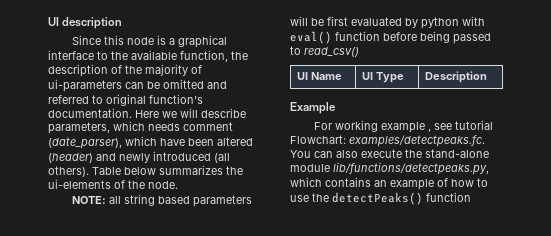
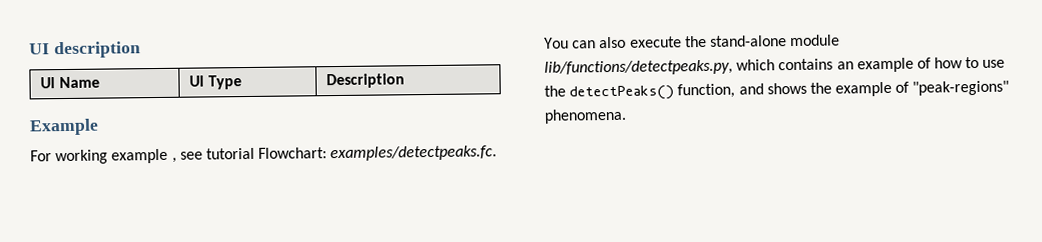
[72,35,228,48] [48,50,248,62] [48,64,202,77] [48,79,227,92] [48,94,203,106] [48,108,246,118] [48,121,233,134] [48,136,253,149] [48,151,230,163] [48,165,243,177] [48,179,178,189] [72,194,253,207] [290,16,485,29] [290,31,491,44] [290,46,359,57] // Since this node is a graphical interface to the available function, the description of the majority of ui-parameters can be omitted and referred to original function's documentation. Here we will describe parameters, which needs comment (date_parser), which have been altered (header) and newly introduced (all others). Table below summarizes the ui-elements of the node. // NOTE: all string based parameters will be first evaluated by python with eval() function before being passed to read_csv() -> (141, 50) none
[426,192,471,202] function -> [677,80,1010,99] [544,108,627,124] function, and shows the example of "peak-regions" phenomena.

